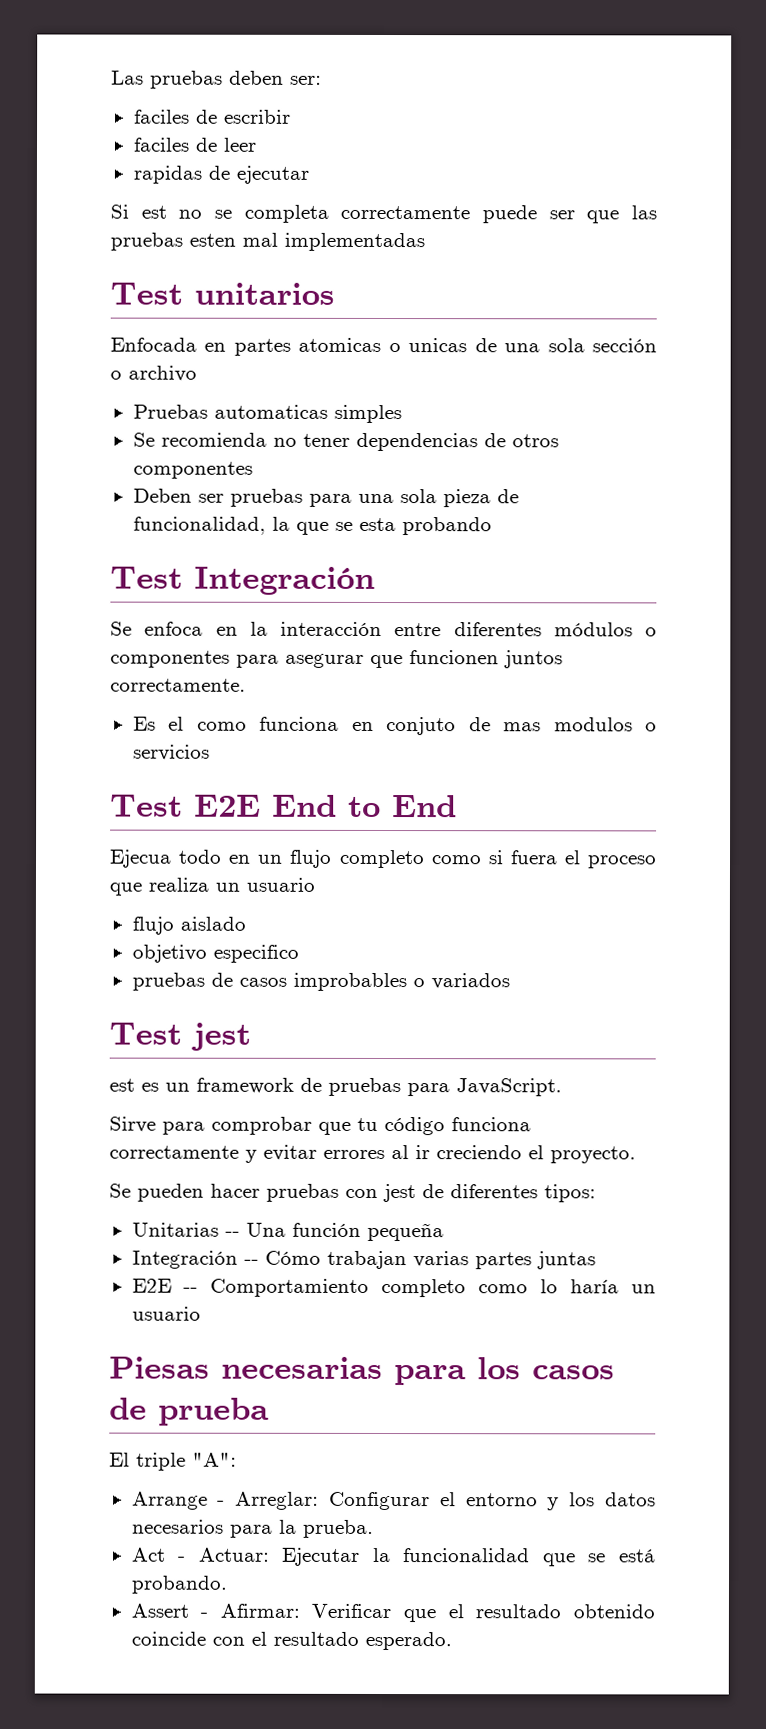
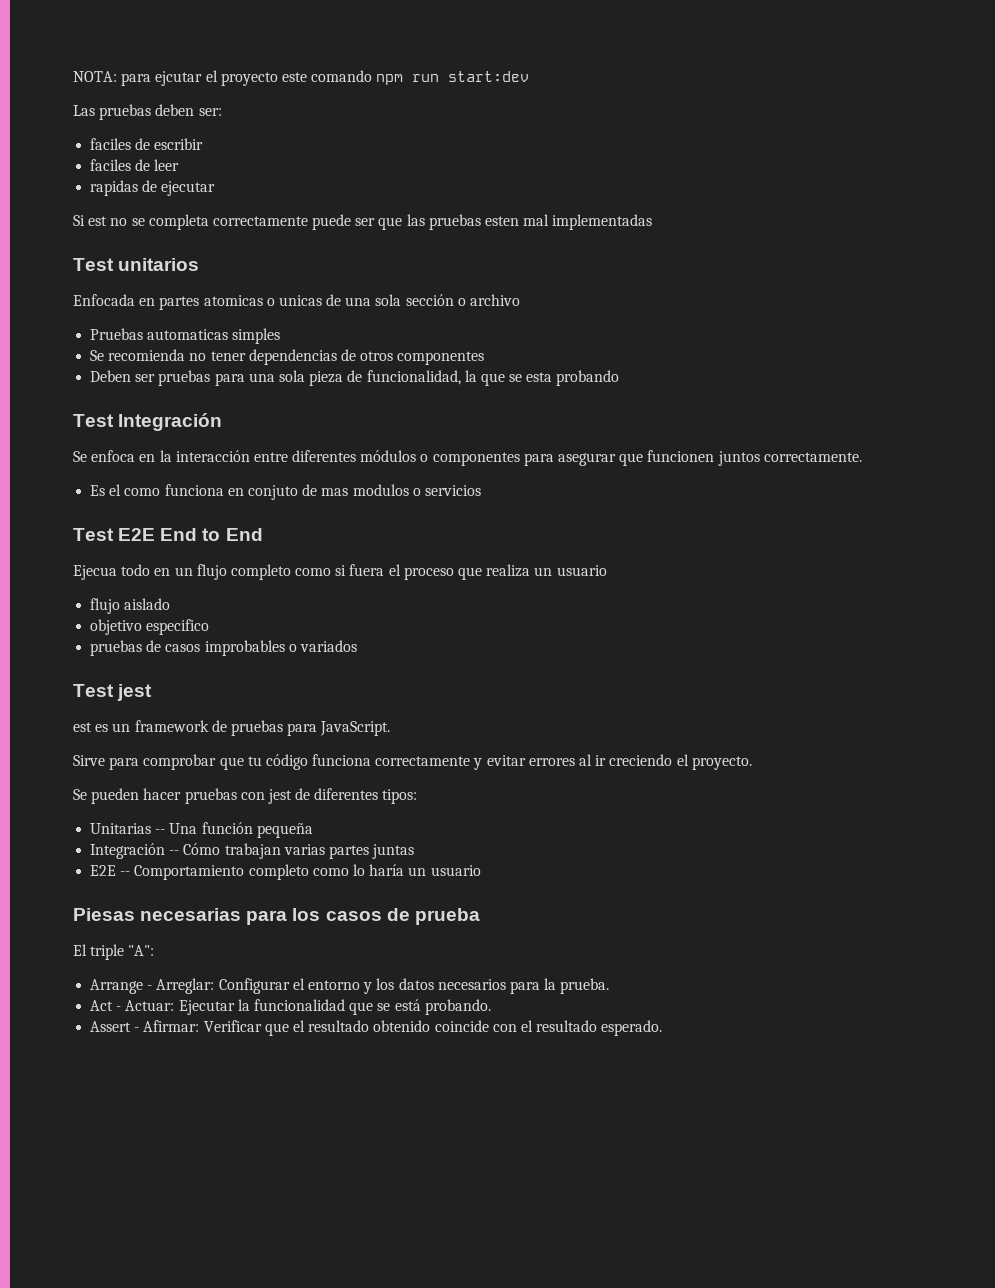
(111, 77) none -> [73,70,530,86] NOTA: para ejcutar el proyecto este comando npm run start:dev //

